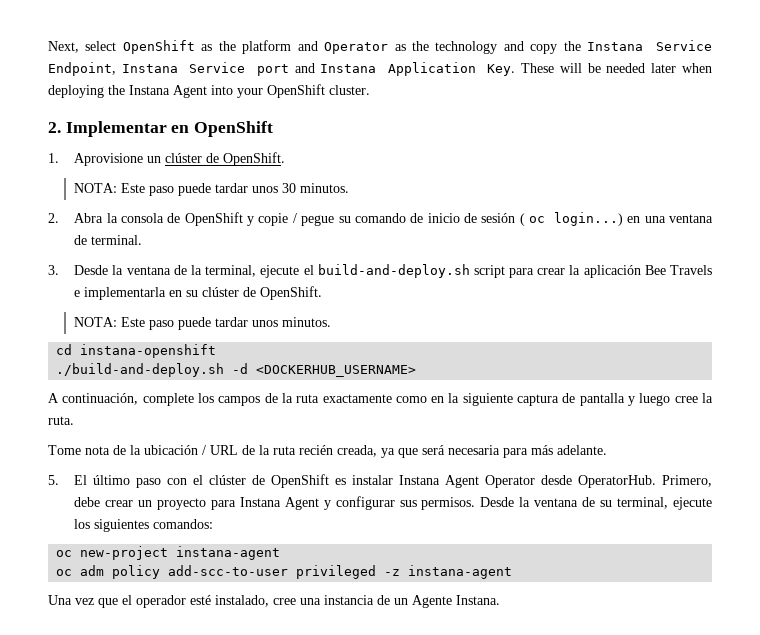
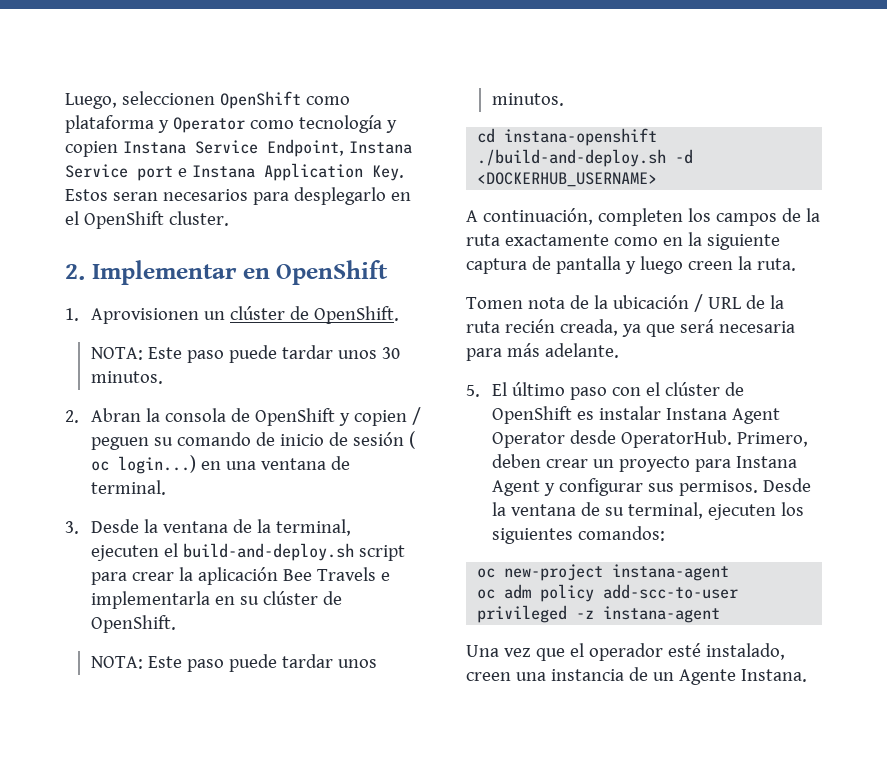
[48,40,581,54] Next, select OpenShift as the platform and Operator as the technology and copy the -> [65,91,350,109] [65,115,397,133] [65,141,118,157] Luego, seleccionen OpenShift como plataforma y Operator como tecnología y copien
[294,63,315,73] and -> [177,168,187,177] e
[521,63,712,73] [48,85,263,98] These will be needed later when deploying the Instana Agent into your -> [65,187,411,205] [65,211,79,225] Estos seran necesarios para desplegarlo en el
[74,153,144,166] Aprovisione -> [90,308,199,324] Aprovisionen
[74,213,104,223] Abra -> [90,408,141,422] Abran
[258,213,335,226] copie / pegue -> [353,407,421,426] [90,437,149,450] copien / peguen
[260,265,300,278] ejecute -> [90,545,159,561] ejecuten
[142,393,194,406] complete -> [597,208,683,226] completen
[674,396,698,403] cree -> [687,261,733,270] creen
[48,445,81,455] Tome -> [466,297,523,309] Tomen
[74,497,101,507] debe -> [491,454,541,468] deben
[673,497,713,510] ejecute -> [707,504,776,520] ejecuten
[273,598,296,605] cree -> [466,672,511,681] creen

